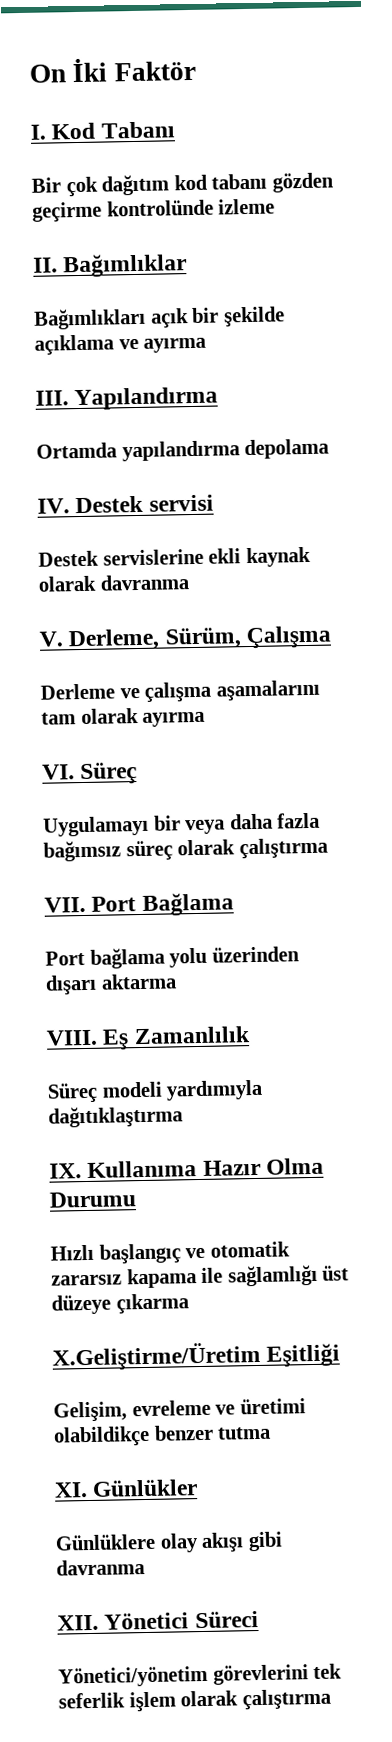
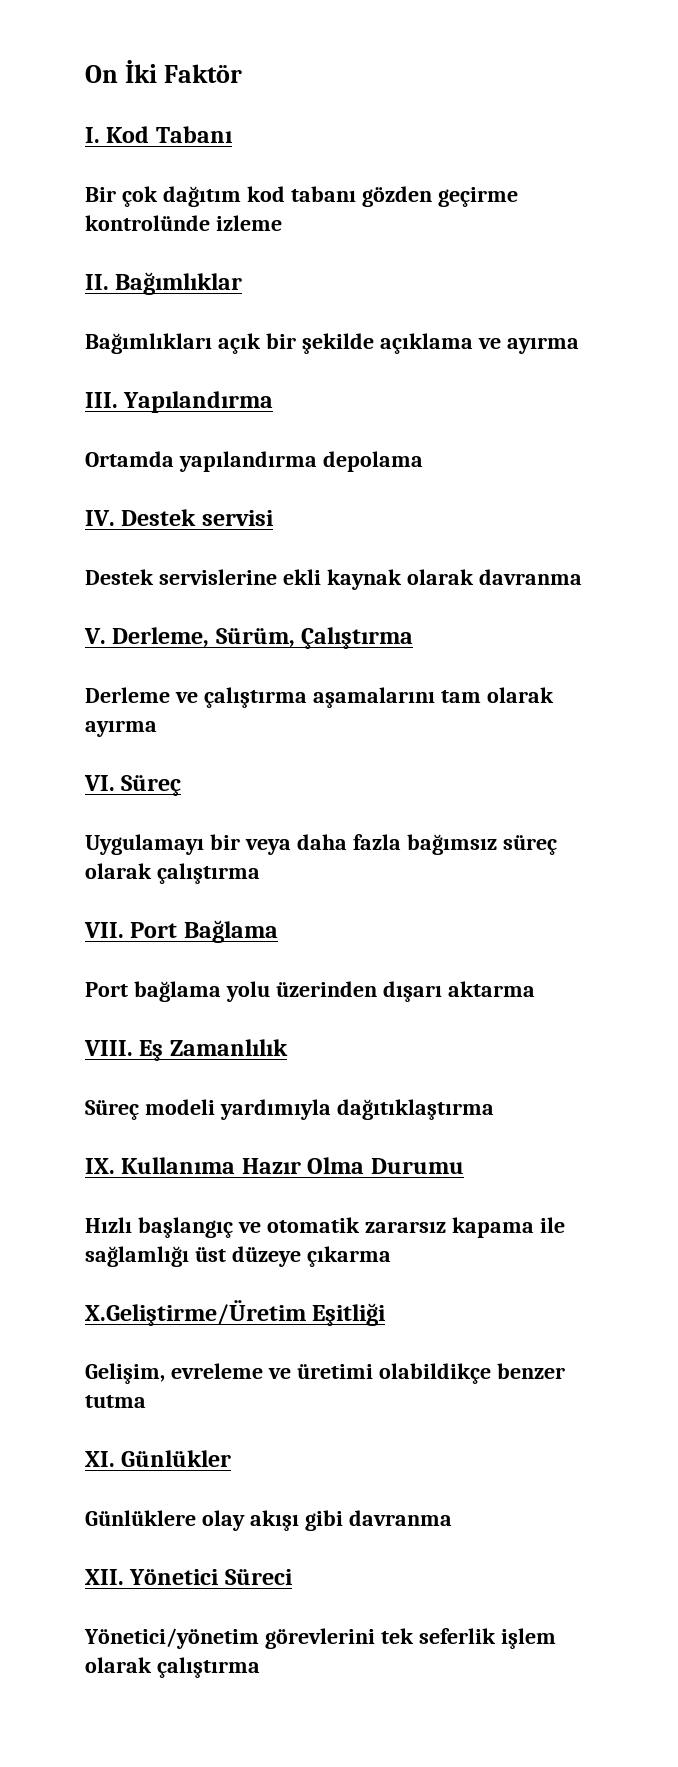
[246,625,333,650] Çalışma -> [301,627,414,649] Çalıştırma
[144,681,212,703] çalışma -> [203,687,307,708] çalıştırma

